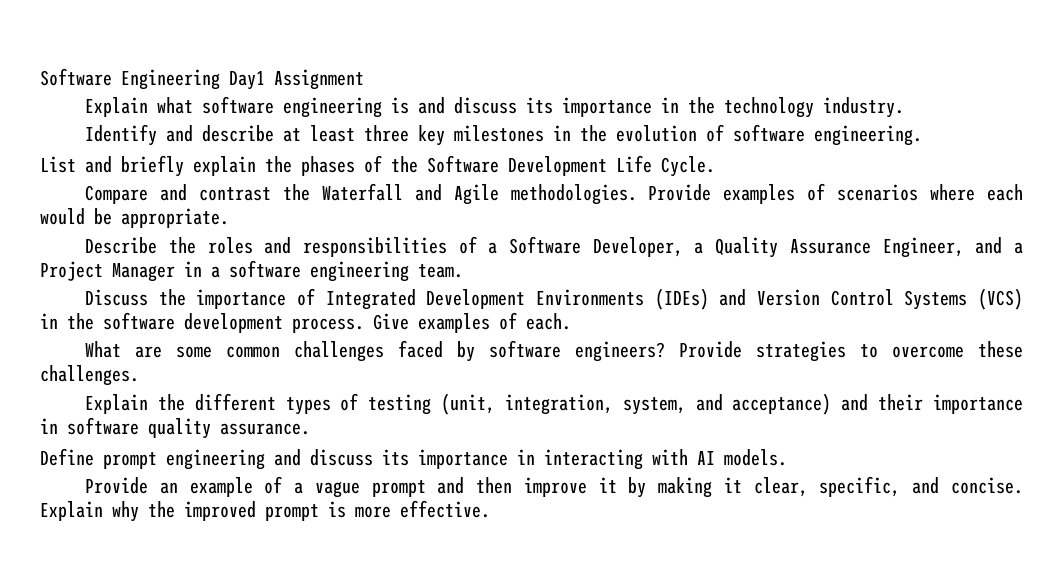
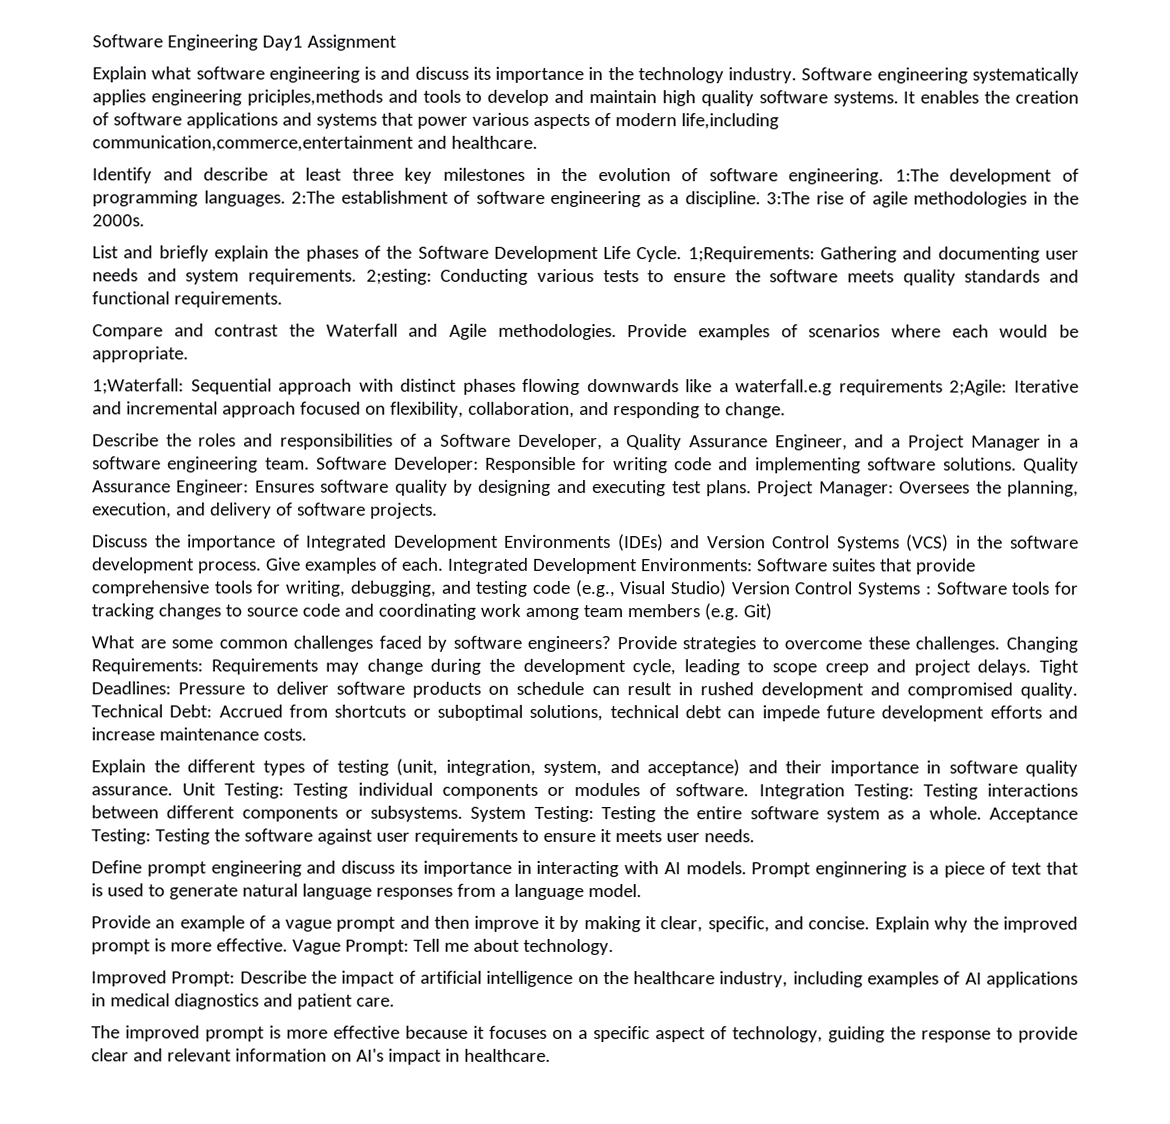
(905, 107) none -> [801,67,1079,84] [92,89,1079,107] [92,112,779,130] [92,135,538,152] Software engineering systematically applies engineering priciples,methods and tools to develop and maintain high quality software systems. It enables the creation of software applications and systems that power various aspects of modern life,including communication,commerce,entertainment and healthcare.
(923, 135) none -> [894,168,1079,185] [92,190,1079,208] [92,214,145,227] 1:The development of programming languages. 2:The establishment of software engineering as a discipline. 3:The rise of agile methodologies in the 2000s.
(715, 166) none -> [687,246,1079,263] [92,268,1079,286] [92,291,283,308] 1;Requirements: Gathering and documenting user needs and system requirements. 2;esting: Conducting various tests to ensure the software meets quality standards and functional requirements.
(229, 218) none -> [92,378,1079,396] [92,401,786,419] // 1;Waterfall: Sequential approach with distinct phases flowing downwards like a waterfall.e.g requirements 2;Agile: Iterative and incremental approach focused on flexibility, collaboration, and responding to change.
(463, 271) none -> [316,456,1079,474] [92,479,1079,497] [92,502,438,519] Software Developer: Responsible for writing code and implementing software solutions. Quality Assurance Engineer: Ensures software quality by designing and executing test plans. Project Manager: Oversees the planning, execution, and delivery of software projects.
(571, 321) none -> [446,557,976,575] [91,579,1079,598] [91,603,772,621] Integrated Development Environments: Software suites that provide comprehensive tools for writing, debugging, and testing code (e.g., Visual Studio) Version Control Systems : Software tools for tracking changes to source code and coordinating work among team members (e.g. Git)
(139, 375) none -> [1005,636,1078,653] [91,658,1080,676] [91,681,1078,699] [91,704,1079,722] [91,727,307,741] Changing Requirements: Requirements may change during the development cycle, leading to scope creep and project delays. Tight Deadlines: Pressure to deliver software products on schedule can result in rushed development and compromised quality. Technical Debt: Accrued from shortcuts or suboptimal solutions, technical debt can impede future development efforts and increase maintenance costs.
(310, 429) none -> [182,782,1078,800] [91,805,1078,823] [91,828,755,845] Unit Testing: Testing individual components or modules of software. Integration Testing: Testing interactions between different components or subsystems. System Testing: Testing the entire software system as a whole. Acceptance Testing: Testing the software against user requirements to ensure it meets user needs.
(787, 457) none -> [751,861,1079,878] [91,883,642,900] Prompt enginnering is a piece of text that is used to generate natural language responses from a language model.
(490, 509) none -> [291,938,614,956] [91,970,1078,988] [91,993,395,1010] [91,1025,1078,1043] [91,1048,551,1065] Vague Prompt: Tell me about technology. // Improved Prompt: Describe the impact of artificial intelligence on the healthcare industry, including examples of AI applications in medical diagnostics and patient care. // The improved prompt is more effective because it focuses on a specific aspect of technology, guiding the response to provide clear and relevant information on AI's impact in healthcare.

